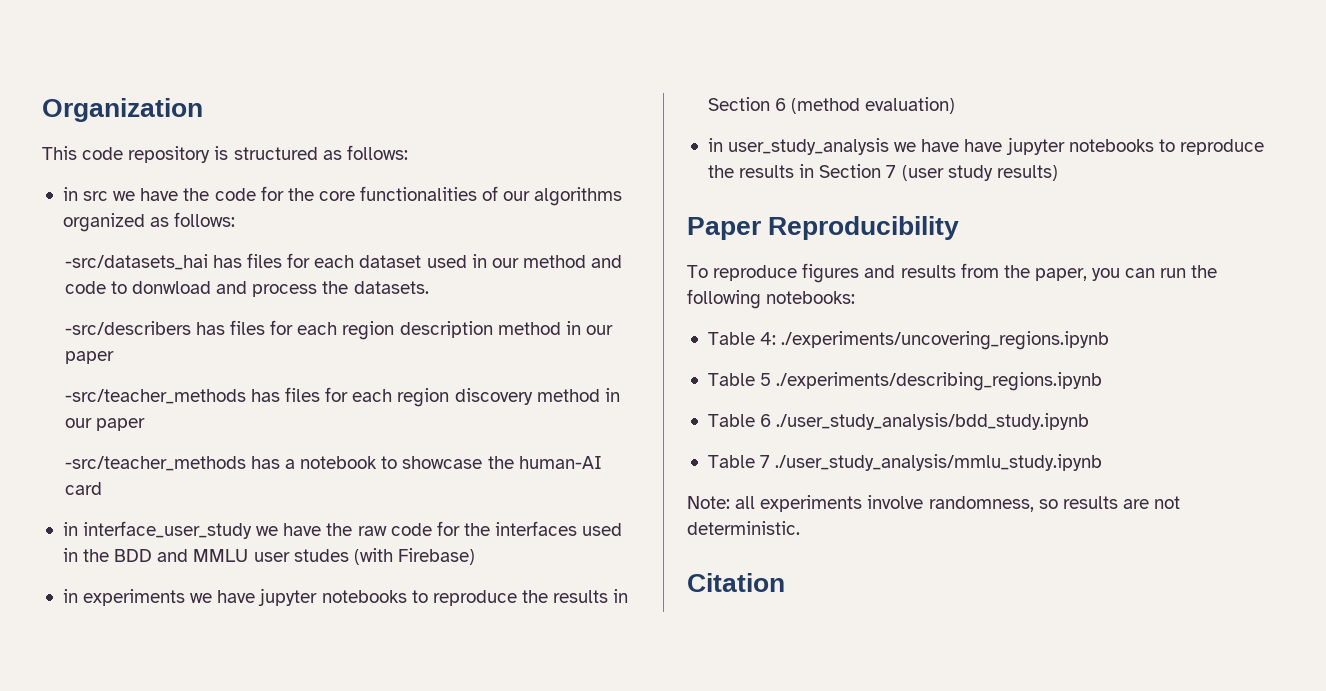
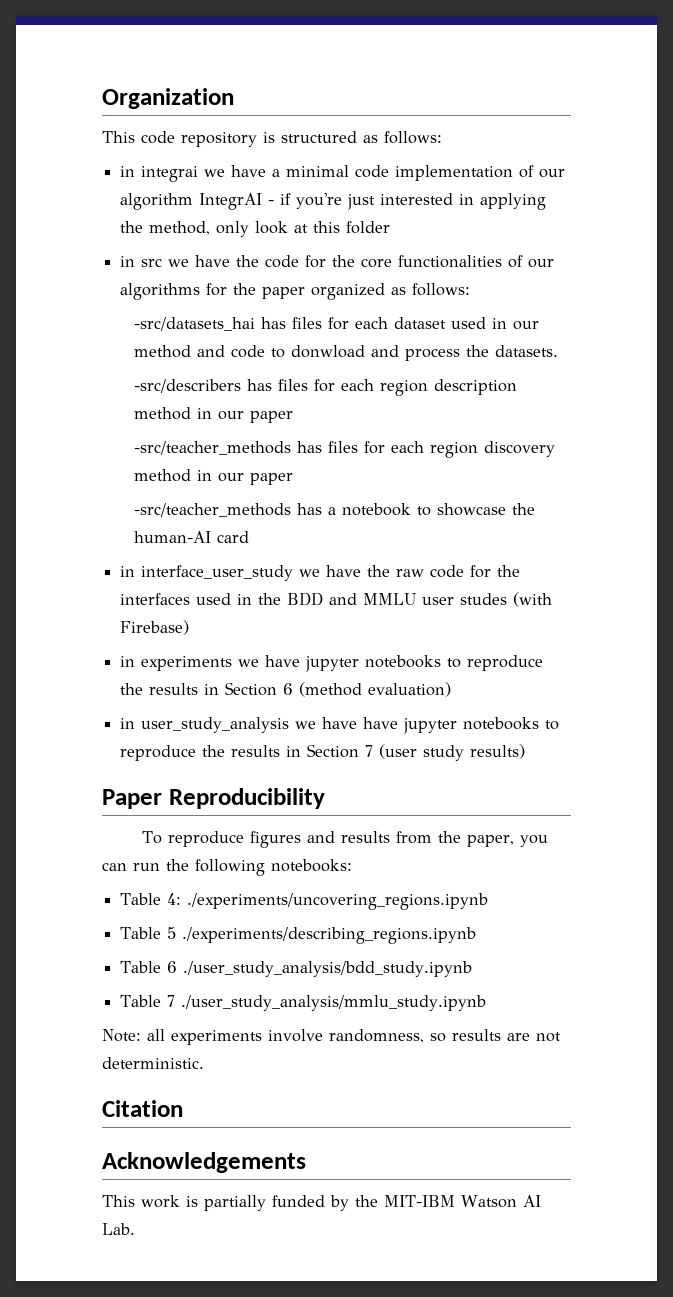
(408, 152) none -> [120,165,566,182] [120,193,547,210] [120,221,391,237] // in integrai we have a minimal code implementation of our algorithm IntegrAI - if you're just interested in applying the method, only look at this folder
(623, 196) none -> [206,283,306,299] for the paper
(785, 582) none -> [102,1152,306,1173] [102,1195,541,1211] [102,1223,135,1235] // Acknowledgements // This work is partially funded by the MIT-IBM Watson AI Lab.

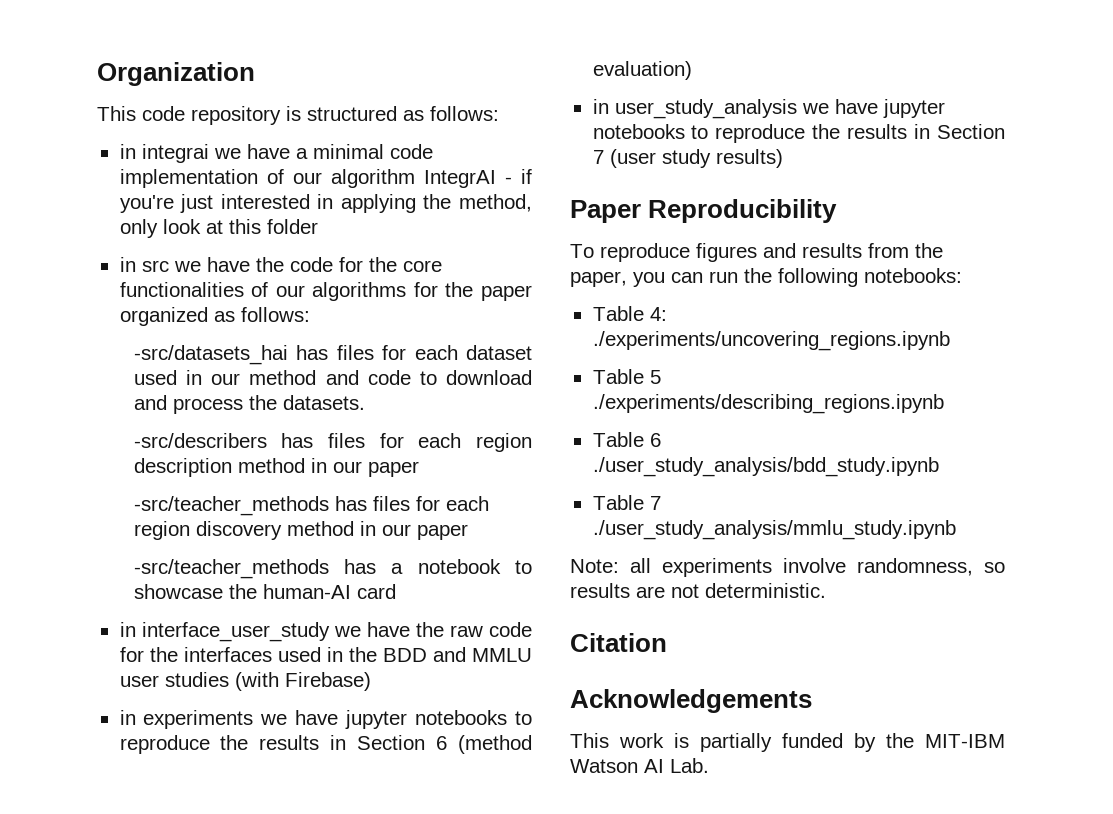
[291,345,366,358] donwload -> [446,370,532,385] download
[460,593,508,605] studes -> [164,672,229,687] studies
[363,717,399,729] have -> (878, 106) none

